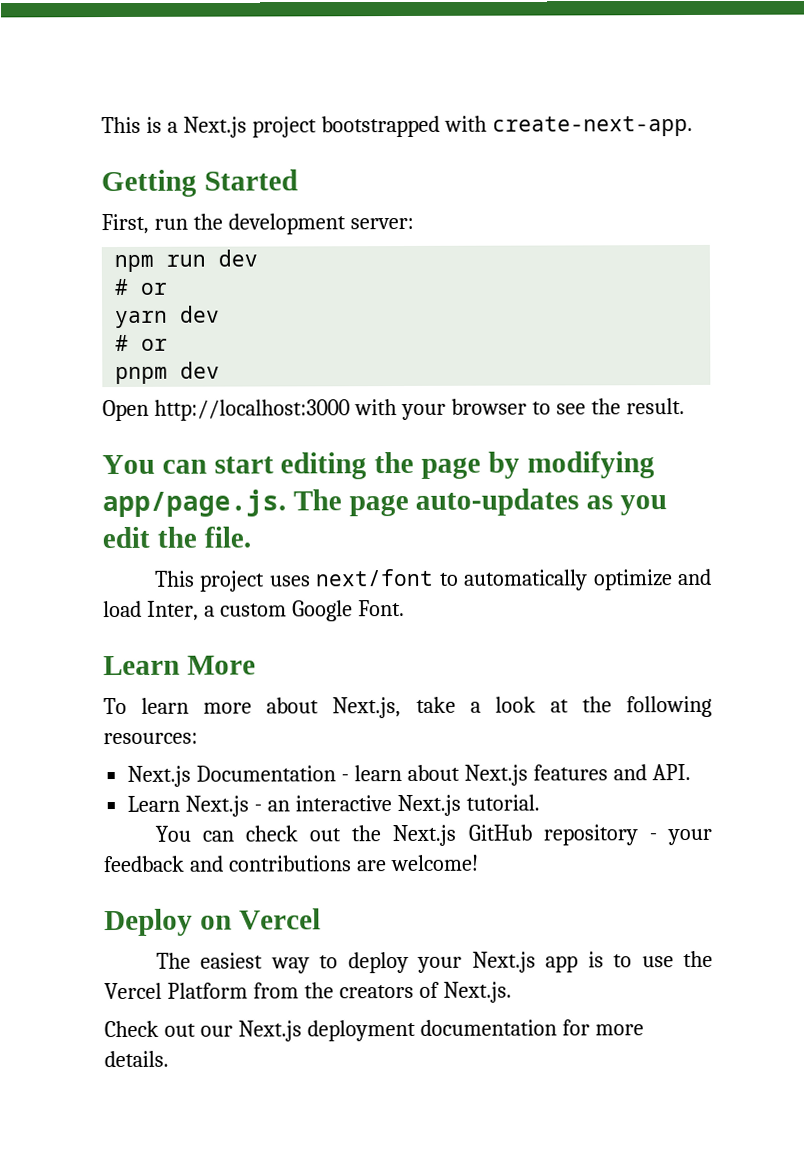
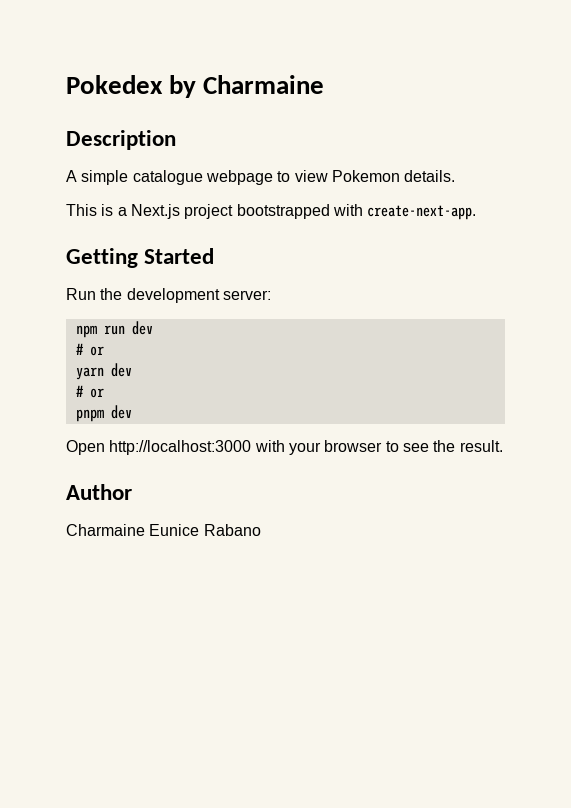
(101, 125) none -> [66,75,325,98] [66,130,176,150] [66,170,456,185] Pokedex by Charmaine // Description // A simple catalogue webpage to view Pokemon details. //
[101,213,188,235] First, run -> [66,288,96,300] Run
[102,451,655,480] [102,488,668,518] [102,526,251,549] [153,568,713,592] [103,600,405,622] [103,655,256,676] [103,695,713,719] [103,732,198,745] [127,764,691,787] [127,794,540,817] [154,824,712,847] [103,854,479,873] [104,908,321,937] [155,950,713,974] [104,981,512,1003] [104,1019,644,1042] [104,1050,169,1068] You can start editing the page by modifying app/page.js. The page auto-updates as you edit the file. // This project uses next/font to automatically optimize and load Inter, a custom Google Font. // Learn More // To learn more about Next.js, take a look at the following resources: // Next.js Documentation - learn about Next.js features and API. // Learn Next.js - an interactive Next.js tutorial. // You can check out the Next.js GitHub repository - your feedback and contributions are welcome! // Deploy on Vercel // The easiest way to deploy your Next.js app is to use the Vercel Platform from the creators of Next.js. // Check out our Next.js deployment documentation for more details. -> [66,484,132,500] [66,524,261,536] Author // Charmaine Eunice Rabano

